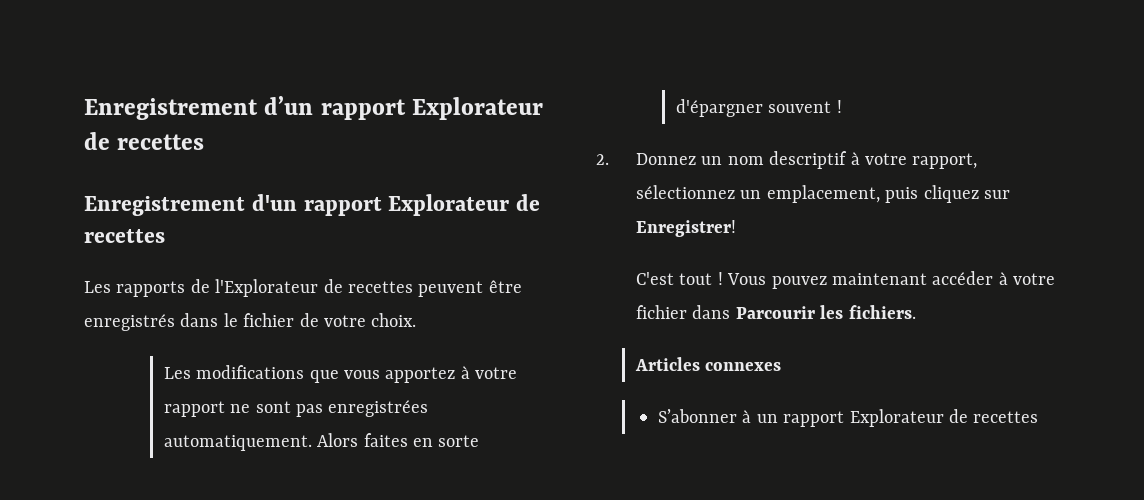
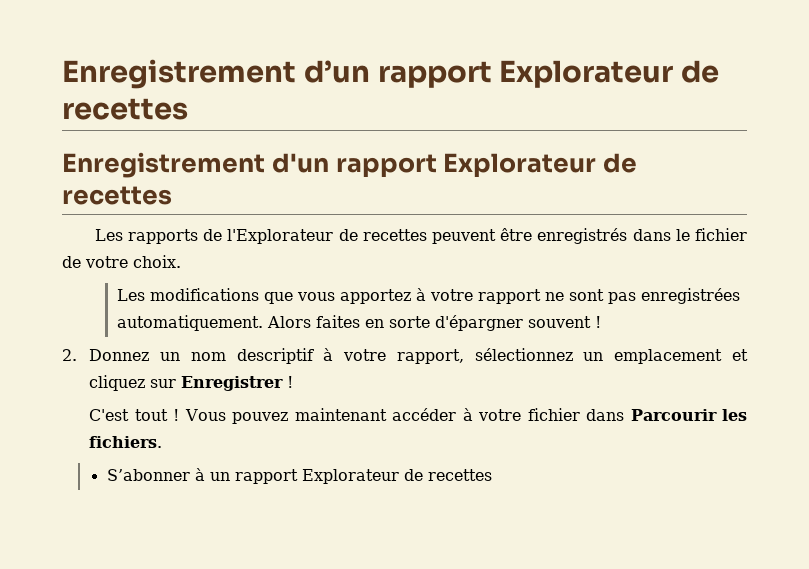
[766,185,1010,203] [635,220,736,237] emplacement, puis cliquez sur Enregistrer! -> [614,349,748,364] [89,375,294,391] emplacement et cliquez sur Enregistrer !
[634,357,782,371] // Articles connexes -> (163, 442) none

